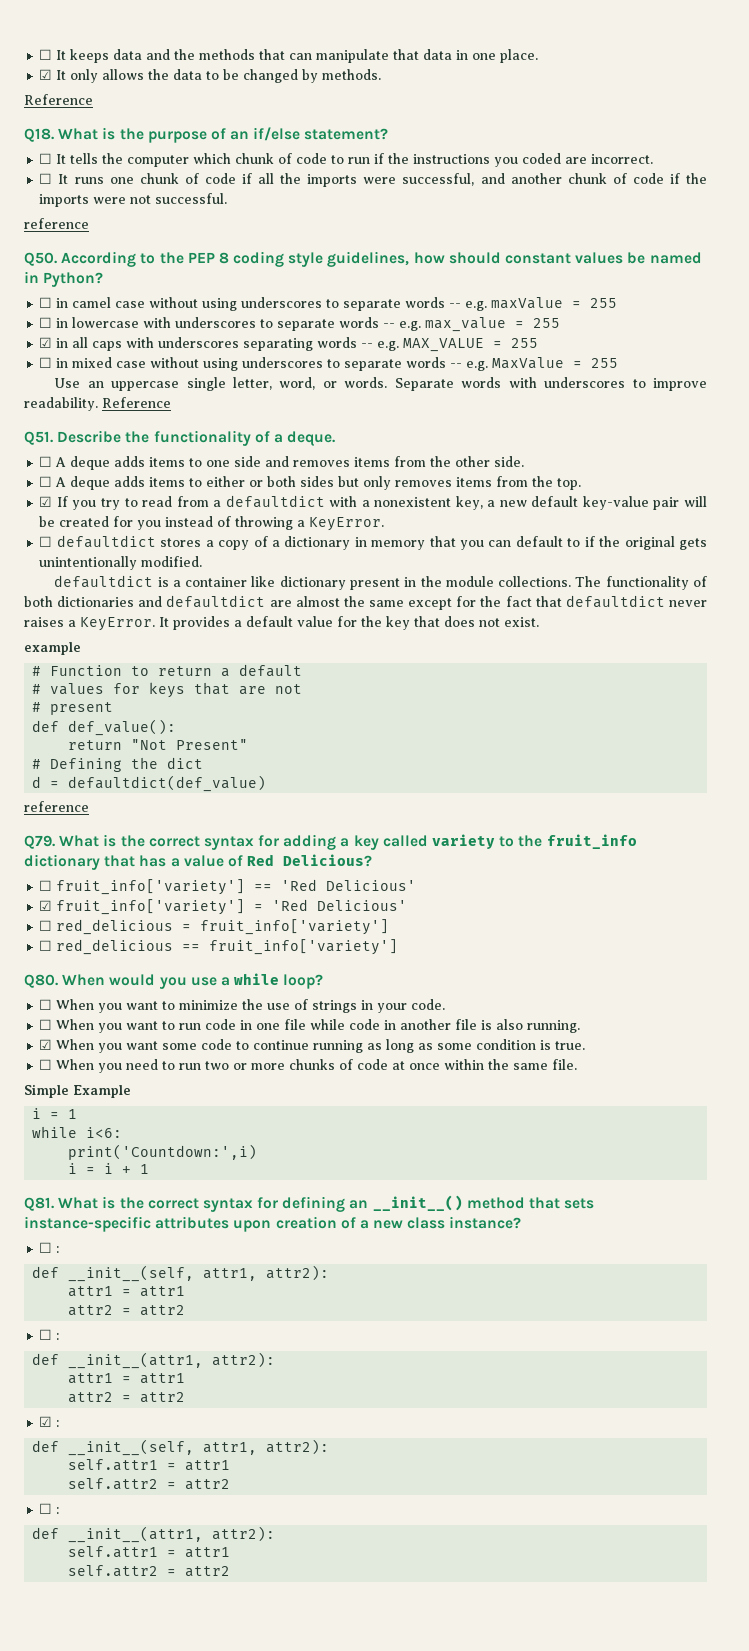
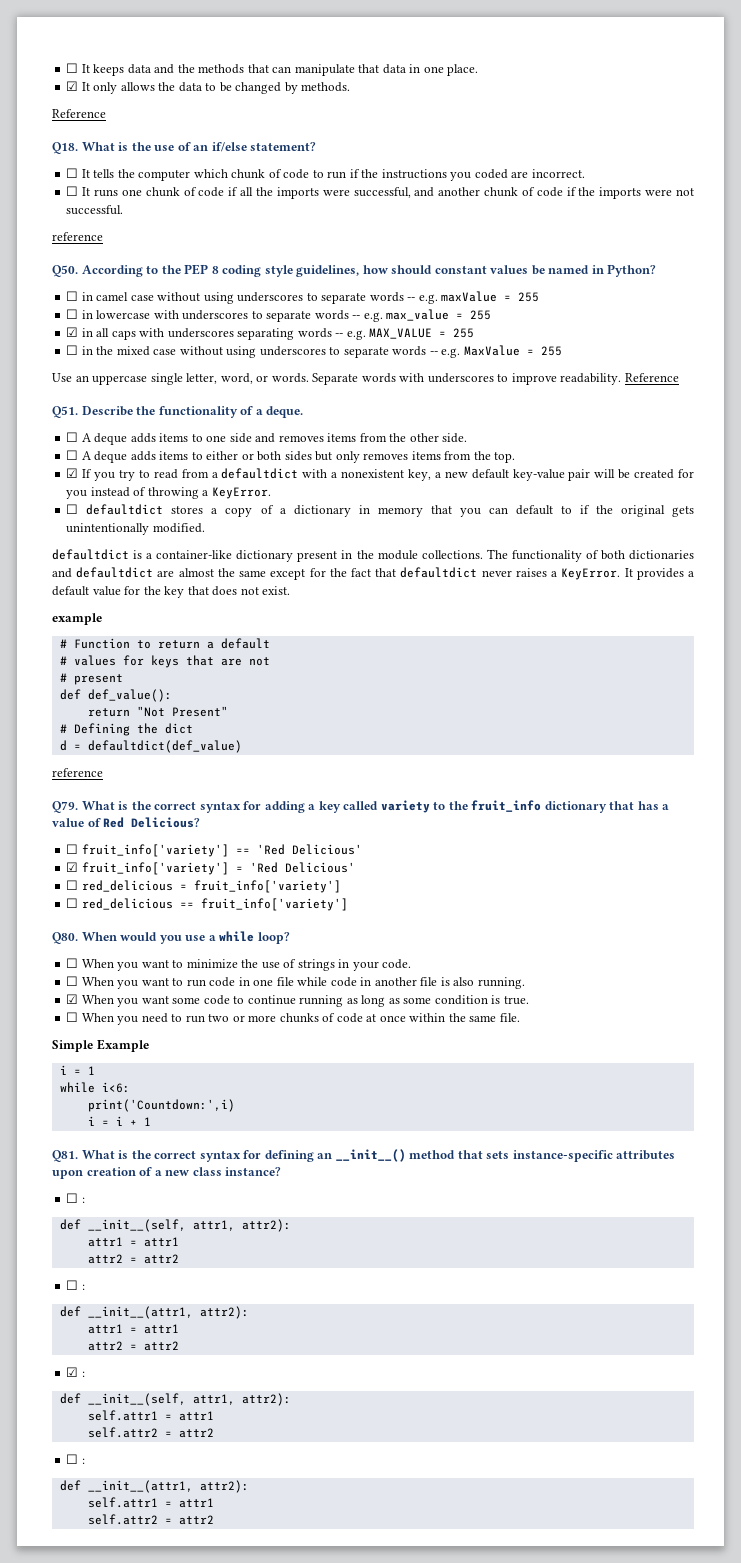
[147,131,207,143] purpose -> [154,145,175,151] use
(69, 363) none -> [96,346,114,355] the
[185,576,276,587] container like -> [156,550,233,559] container-like

